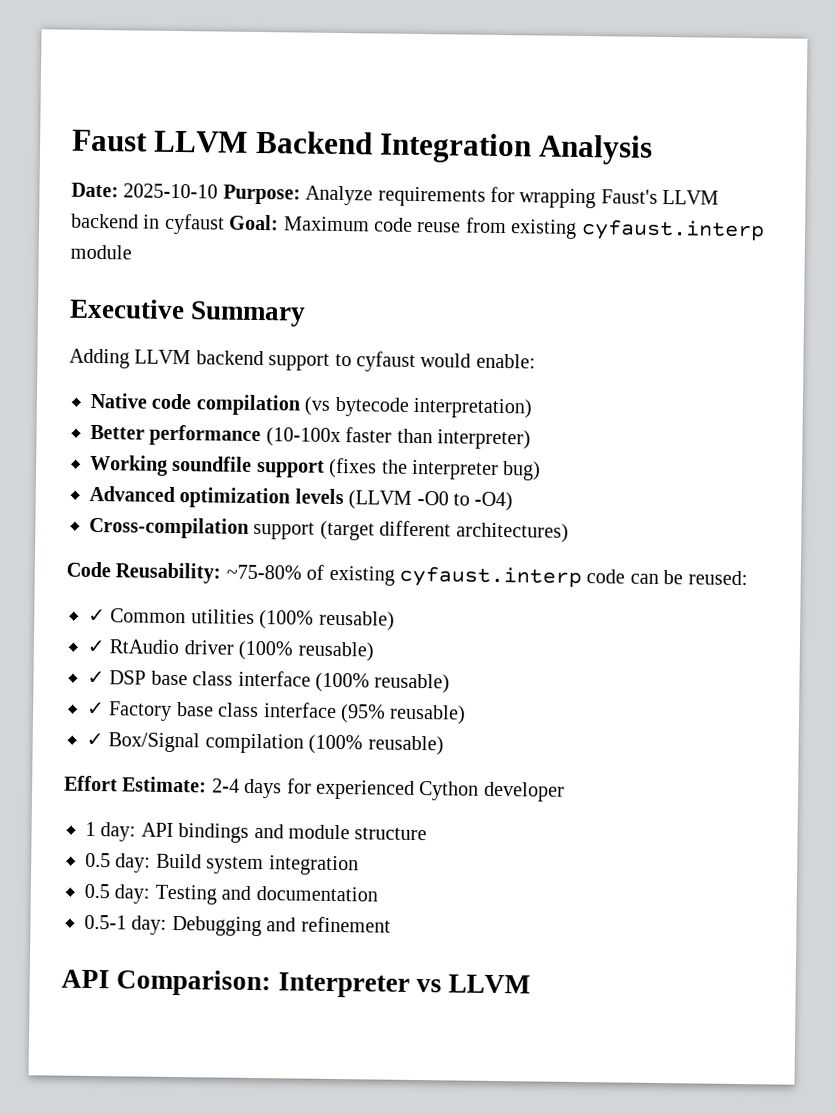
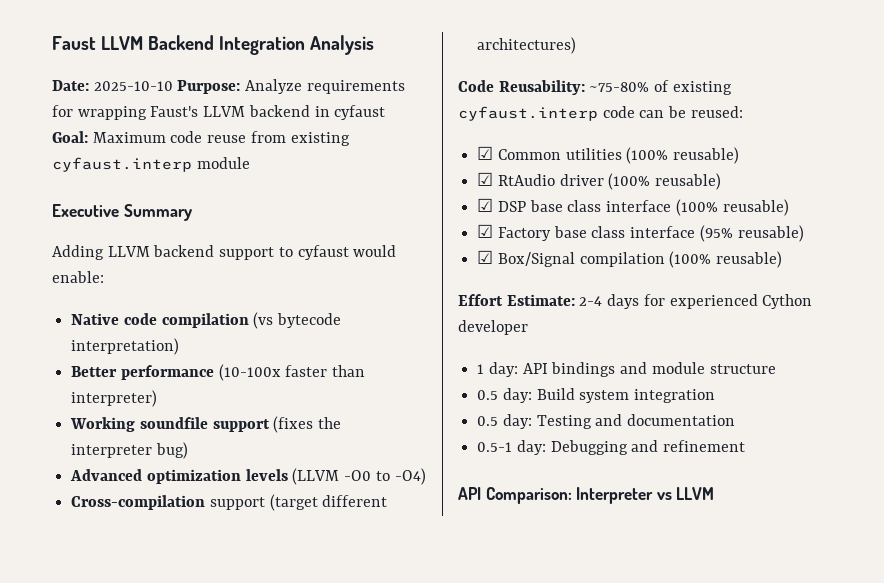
[88,608,106,623] ✓ -> [477,146,494,160] ☑
[87,639,105,654] ✓ -> [477,172,494,186] ☑
[87,670,105,685] ✓ -> [477,198,494,212] ☑
[87,701,105,716] ✓ -> [477,224,494,238] ☑
[86,732,104,747] ✓ -> [477,250,494,264] ☑

